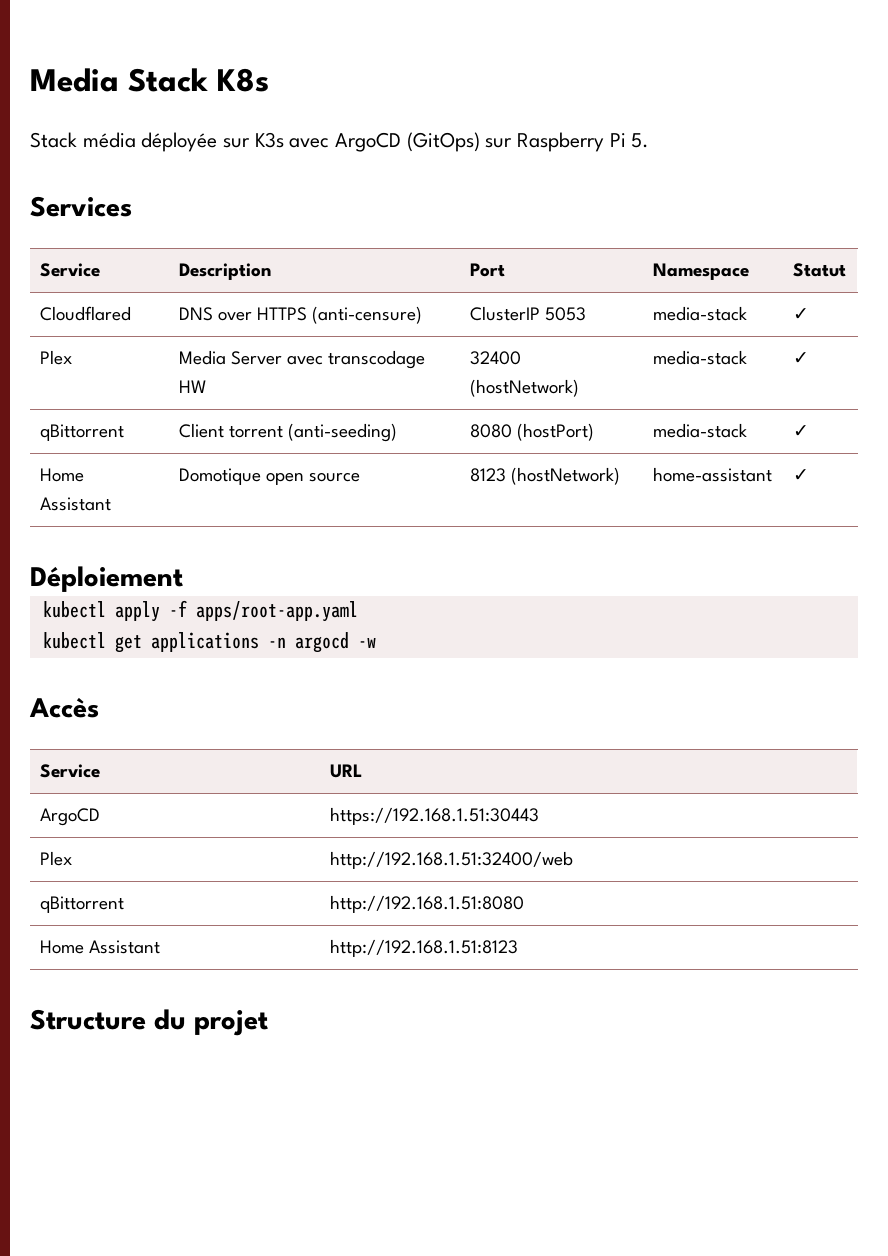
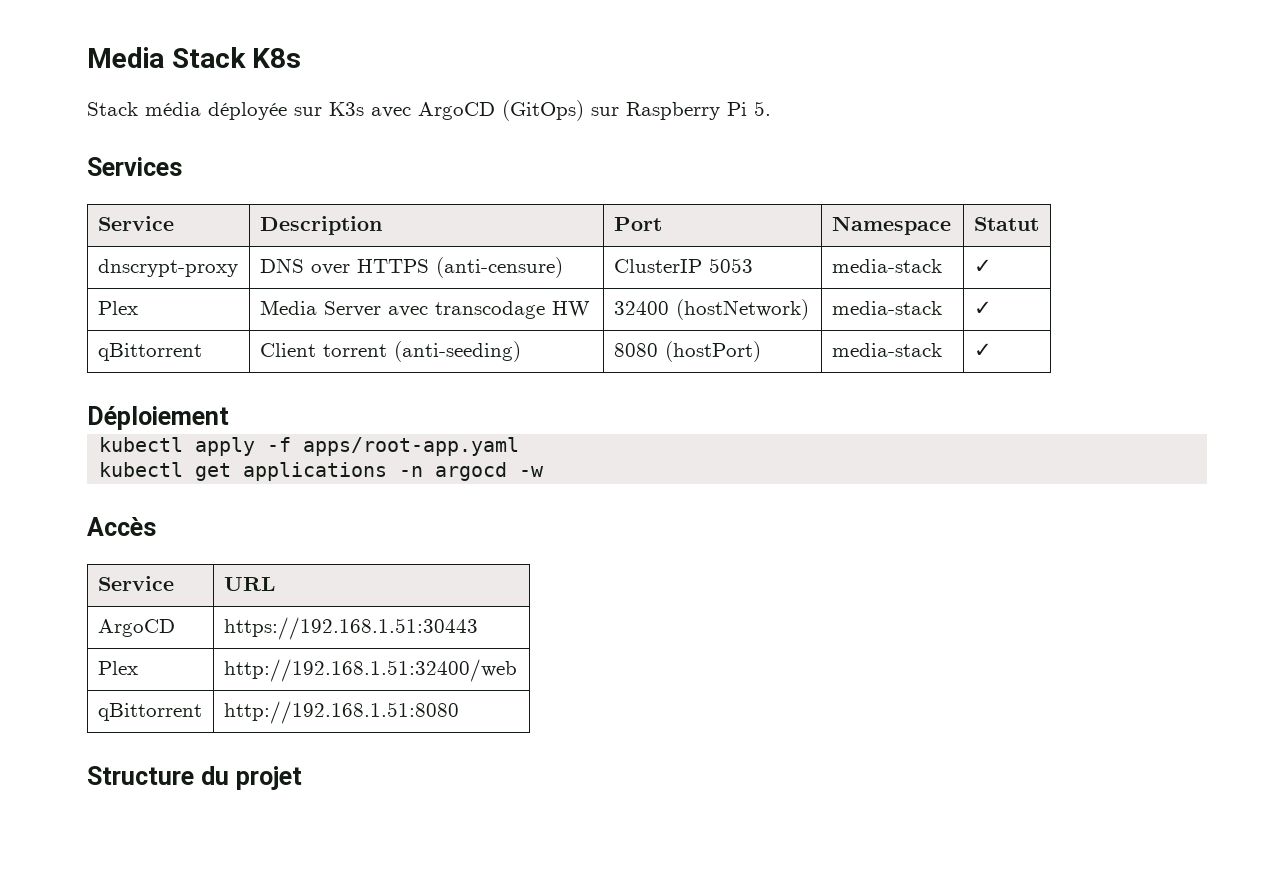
[39,306,131,321] Cloudflared -> [97,259,238,277] dnscrypt-proxy
[39,468,84,482] [39,497,111,511] [178,468,361,485] [469,467,621,485] [652,467,772,482] [792,469,809,481] // Home Assistant | Domotique open source | 8123 (hostNetwork) | home-assistant | ✓ -> (992, 350) none
[39,940,161,954] [329,939,518,957] // Home Assistant | http://192.168.1.51:8123 -> (459, 712) none

